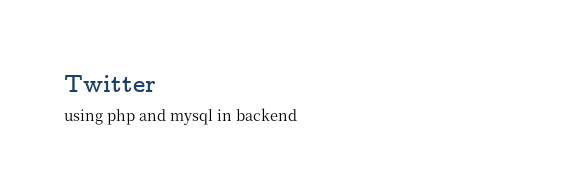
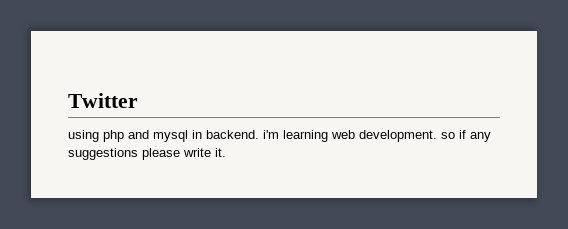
[236,108,297,121] backend -> [206,130,491,142] [68,148,226,160] backend. i'm learning web development. so if any suggestions please write it.

